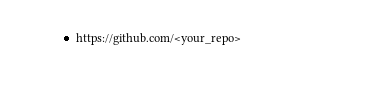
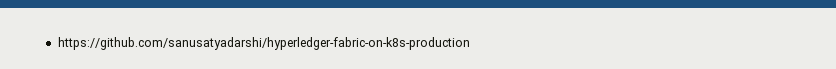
[75,33,241,45] https://github.com/<your_repo> -> [57,37,470,50] https://github.com/sanusatyadarshi/hyperledger-fabric-on-k8s-production

